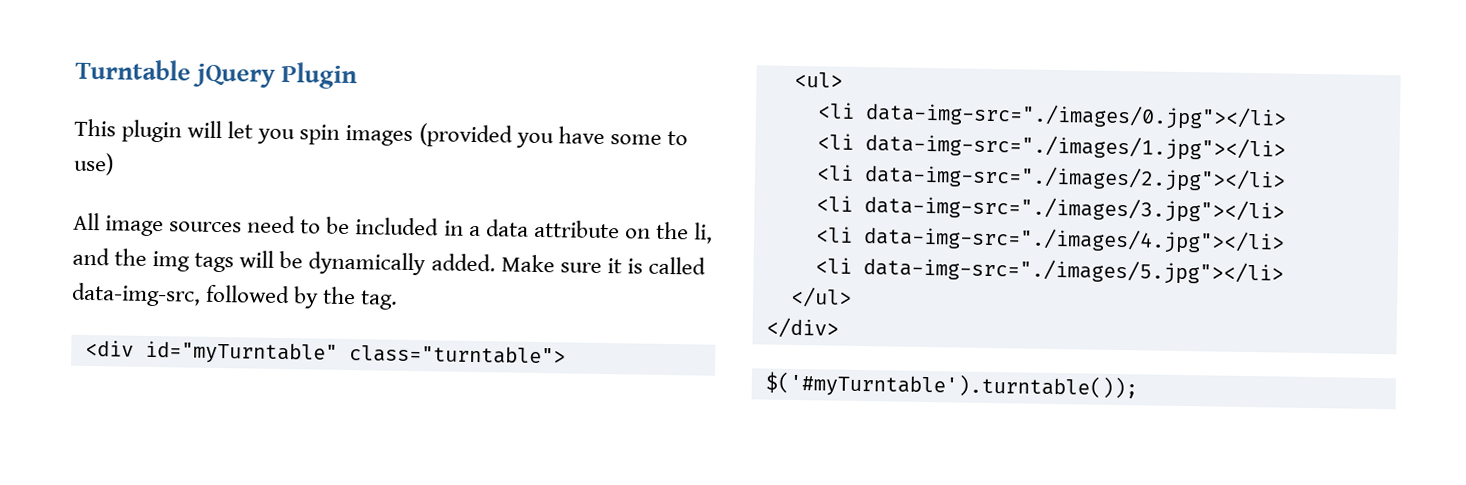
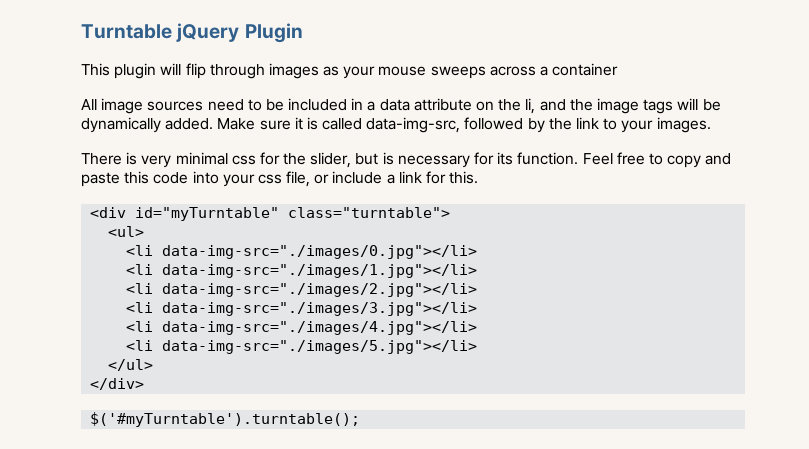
[227,121,688,149] [73,152,114,176] let you spin images (provided you have some to use) -> [185,63,619,79] flip through images as your mouse sweeps across a container
[152,250,191,272] img -> [596,98,639,114] image
[360,290,399,310] tag. -> [576,117,711,133] [81,152,732,168] [81,171,479,187] link to your images. // There is very minimal css for the slider, but is necessary for its function. Feel free to copy and paste this code into your css file, or include a link for this.
[764,371,1138,401] $('#myTurntable').turntable()); -> [90,412,361,427] $('#myTurntable').turntable();

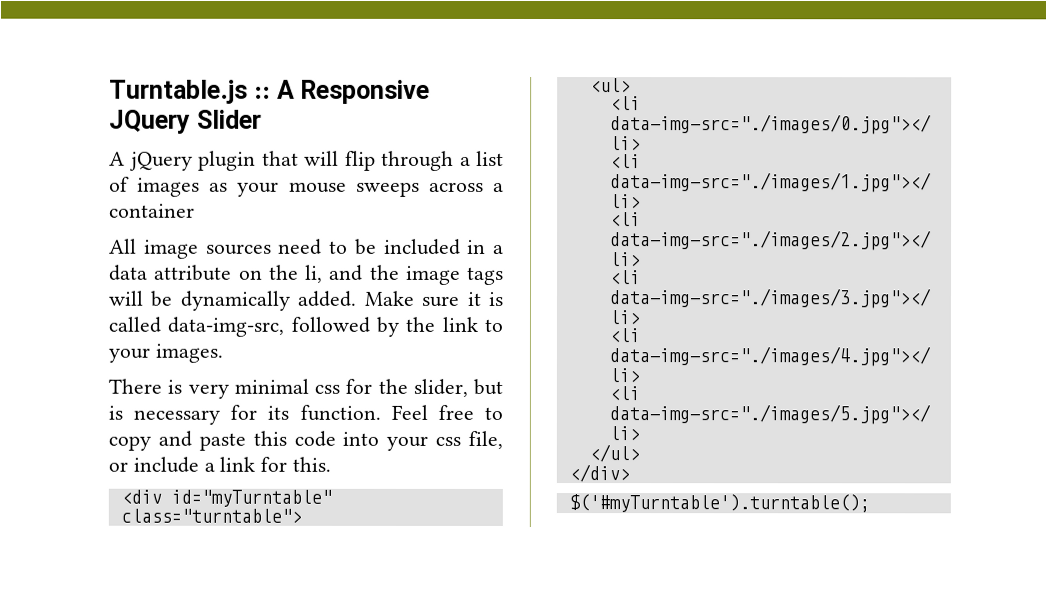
[81,23,303,43] [81,63,265,79] Turntable jQuery Plugin // This plugin will flip through -> [109,79,431,104] [109,109,262,134] [109,150,504,171] [109,176,130,192] Turntable.js :: A Responsive JQuery Slider // A jQuery plugin that will flip through a list of

